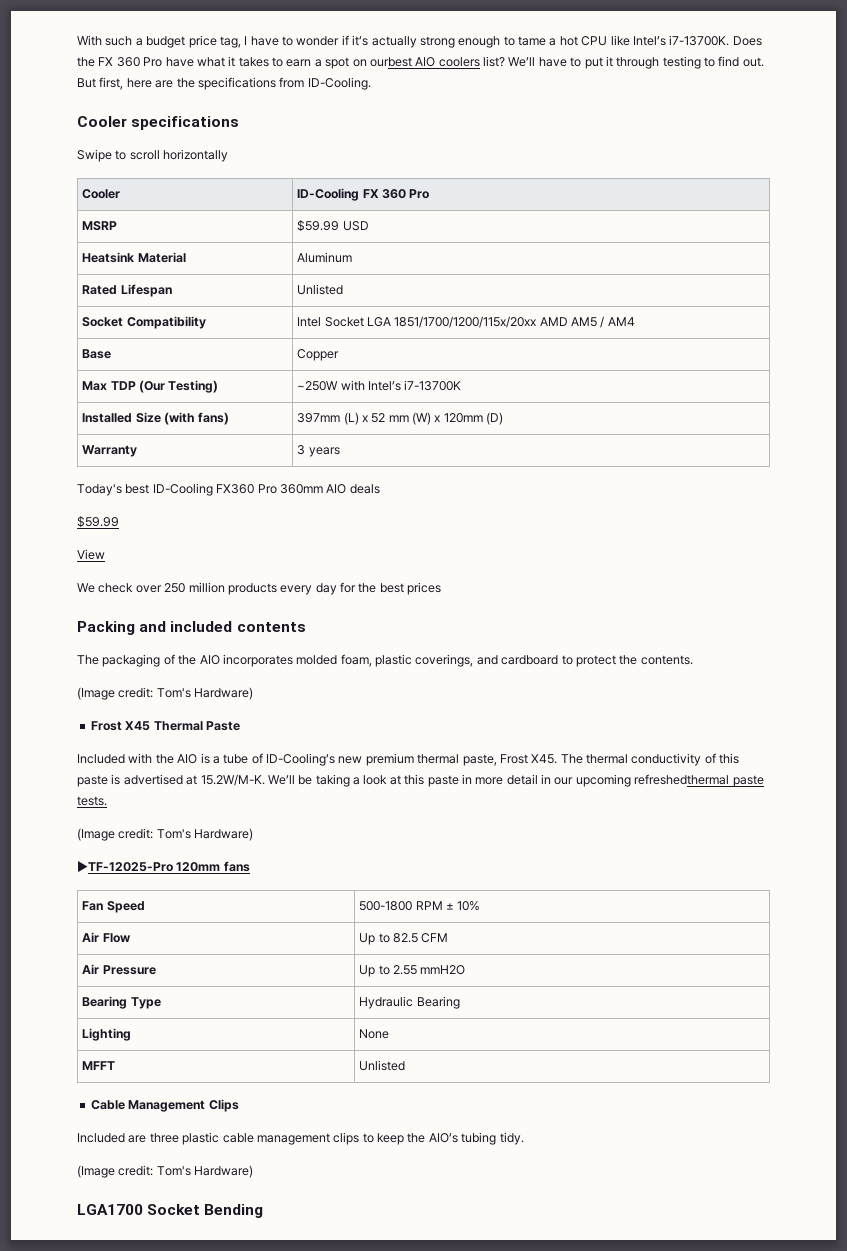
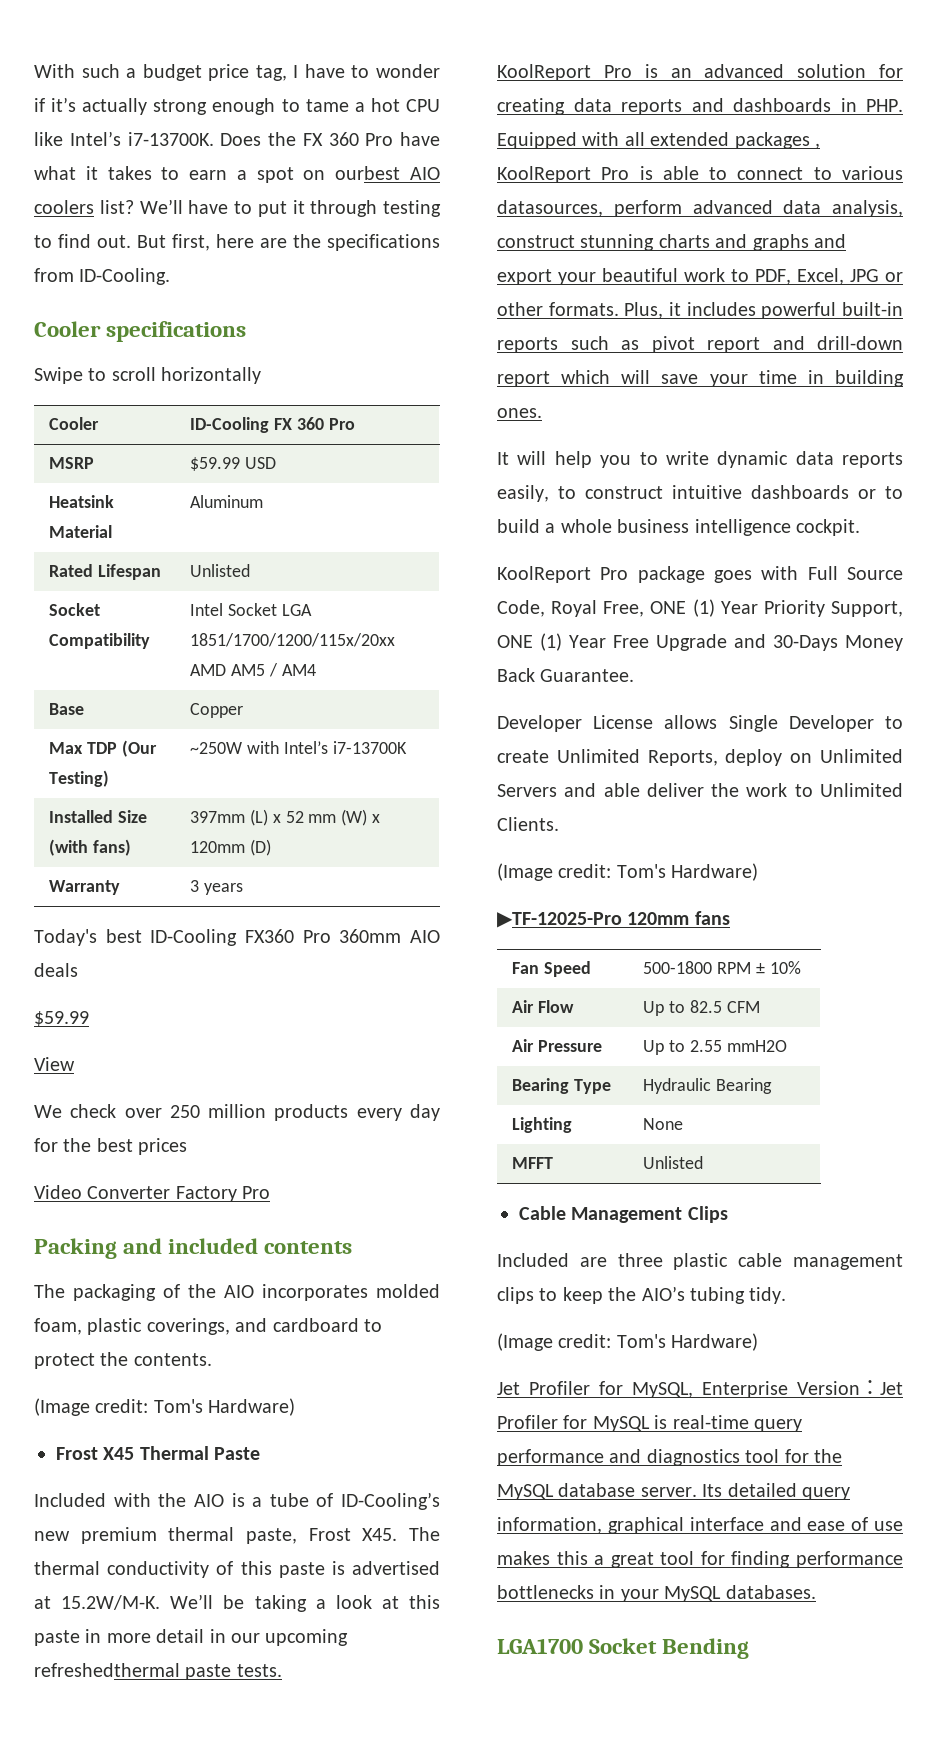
(442, 588) none -> [34,1185,271,1202] // Video Converter Factory Pro
(107, 801) none -> [497,64,903,81] [497,98,903,115] [497,132,820,149] [497,166,903,183] [497,200,903,217] [497,234,846,251] [497,268,903,285] [497,302,903,319] [497,336,903,353] [497,370,904,387] [497,408,542,418] [497,451,903,468] [497,485,903,502] [497,519,860,536] [497,566,903,583] [497,599,903,617] [497,633,903,651] [497,668,635,682] [497,715,903,732] [497,749,903,766] [497,783,903,797] [497,817,559,831] // KoolReport Pro is an advanced solution for creating data reports and dashboards in PHP. Equipped with all extended packages , KoolReport Pro is able to connect to various datasources, perform advanced data analysis, construct stunning charts and graphs and export your beautiful work to PDF, Excel, JPG or other formats. Plus, it includes powerful built-in reports such as pivot report and drill-down report which will save your time in building ones. // It will help you to write dynamic data reports easily, to construct intuitive dashboards or to build a whole business intelligence cockpit. // KoolReport Pro package goes with Full Source Code, Royal Free, ONE (1) Year Priority Support, ONE (1) Year Free Upgrade and 30-Days Money Back Guarantee. // Developer License allows Single Developer to create Unlimited Reports, deploy on Unlimited Servers and able deliver the work to Unlimited Clients.
(254, 1171) none -> [497,1380,903,1398] [497,1415,802,1432] [497,1449,842,1466] [497,1483,850,1500] [497,1517,903,1534] [497,1551,903,1568] [497,1585,816,1602] // Jet Profiler for MySQL, Enterprise Version：Jet Profiler for MySQL is real-time query performance and diagnostics tool for the MySQL database server. Its detailed query information, graphical interface and ease of use makes this a great tool for finding performance bottlenecks in your MySQL databases.

